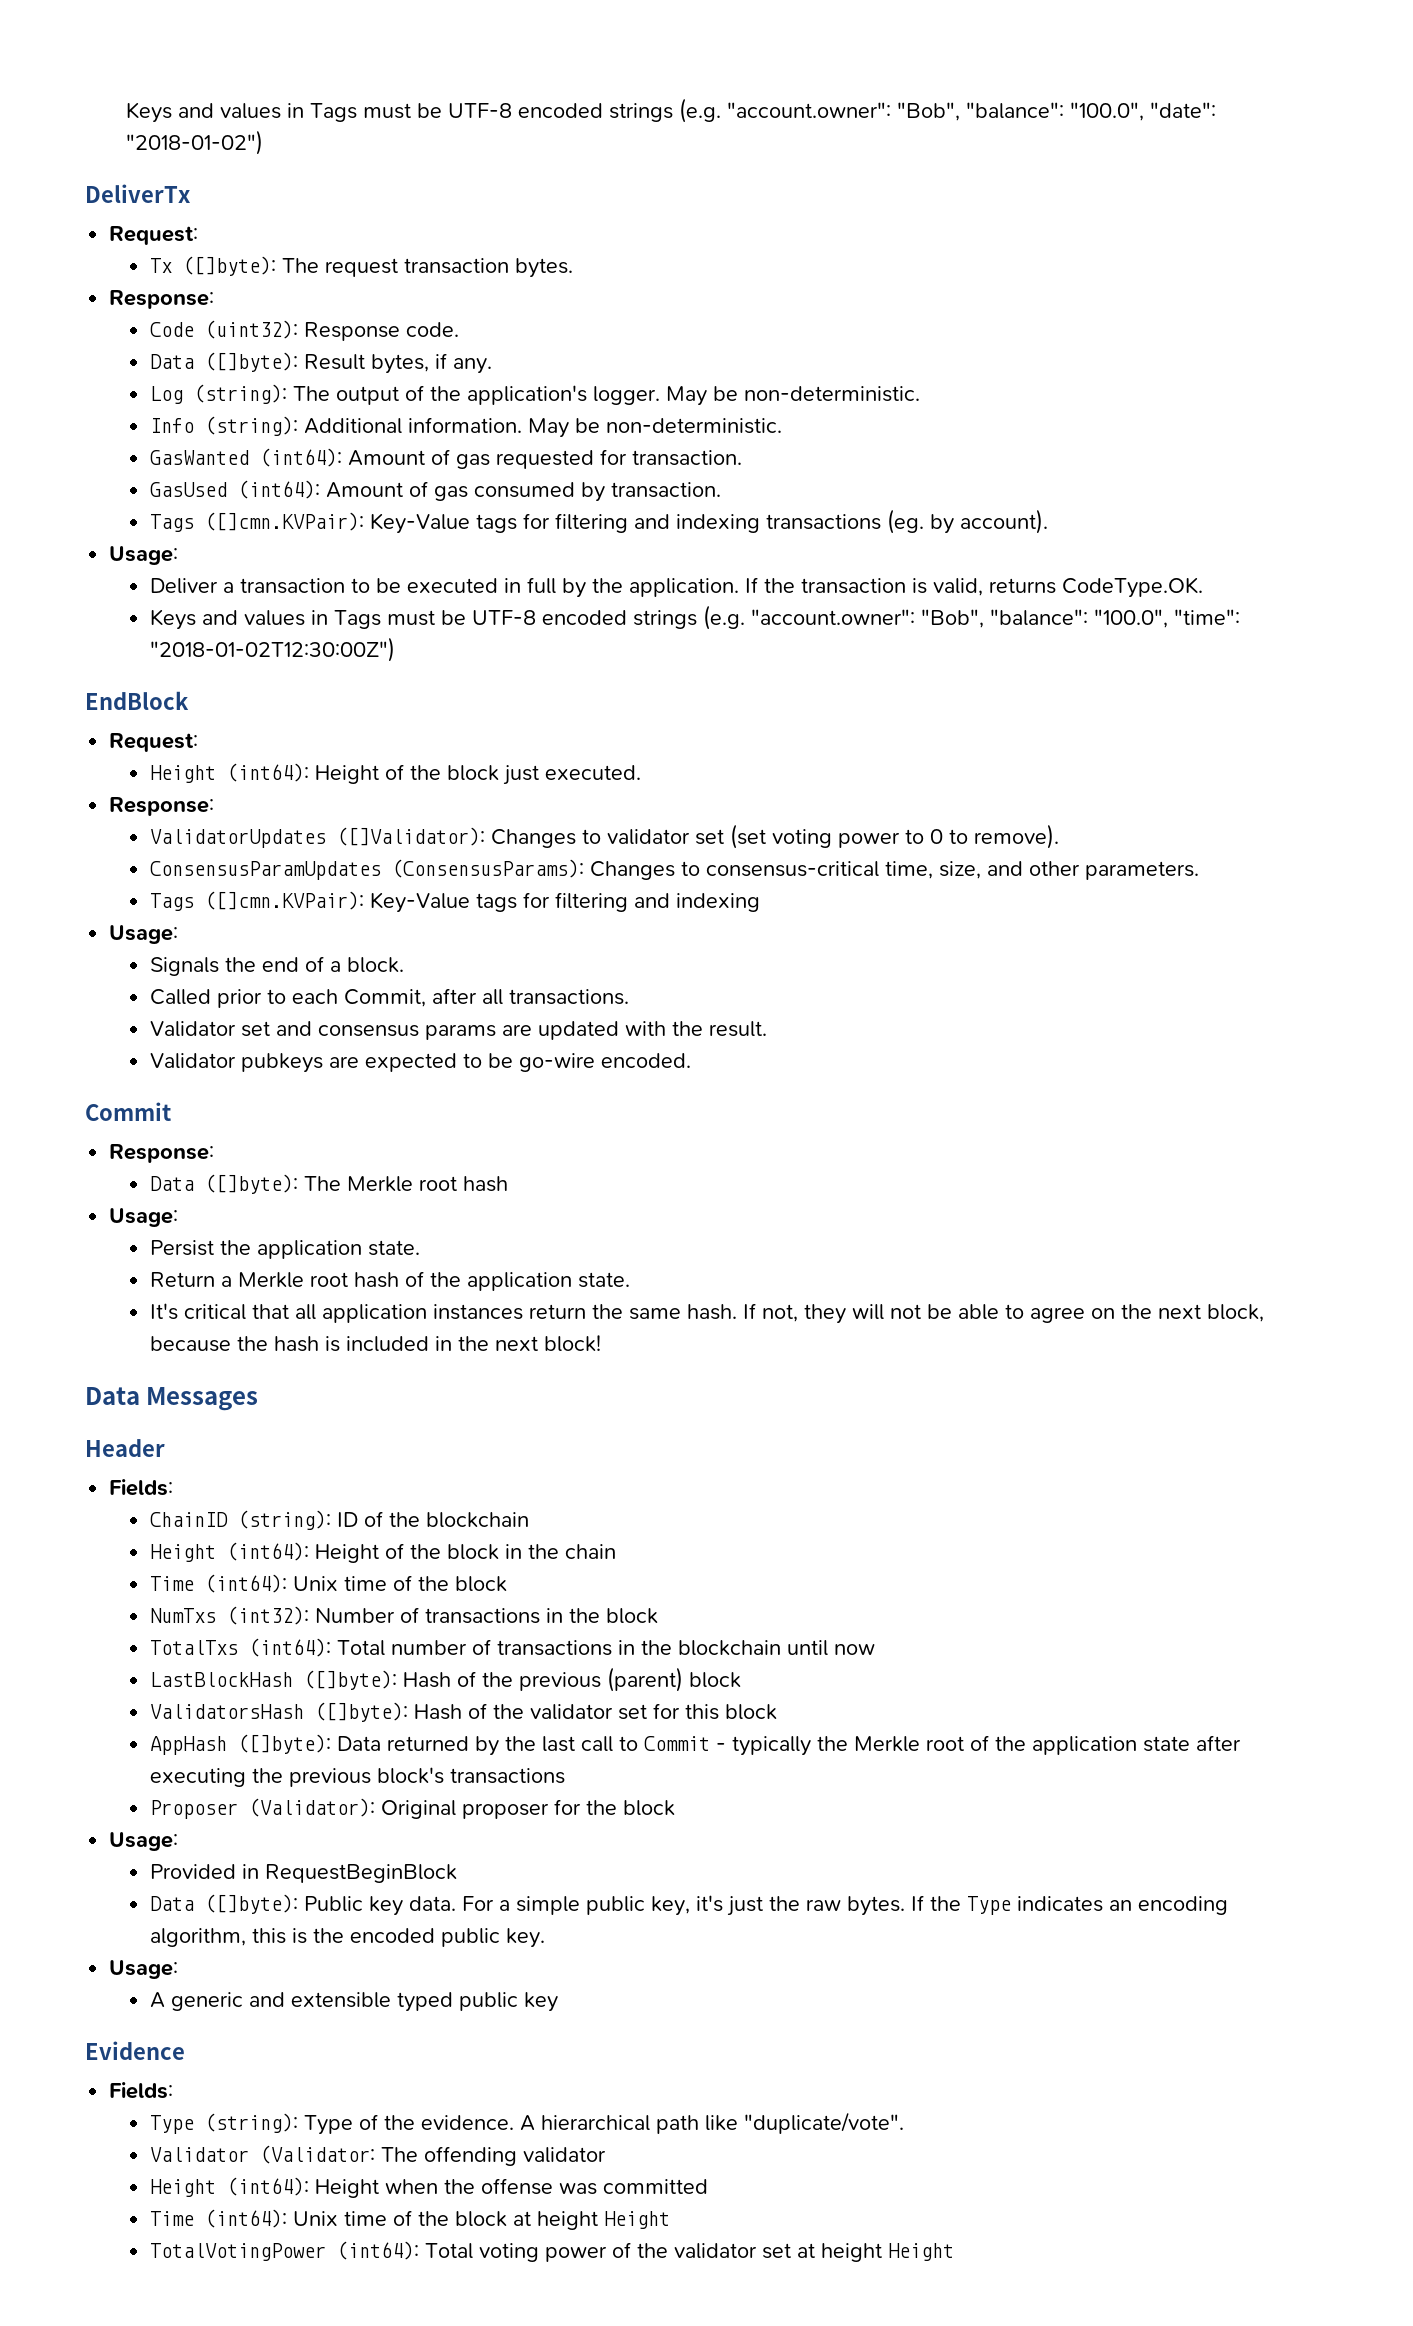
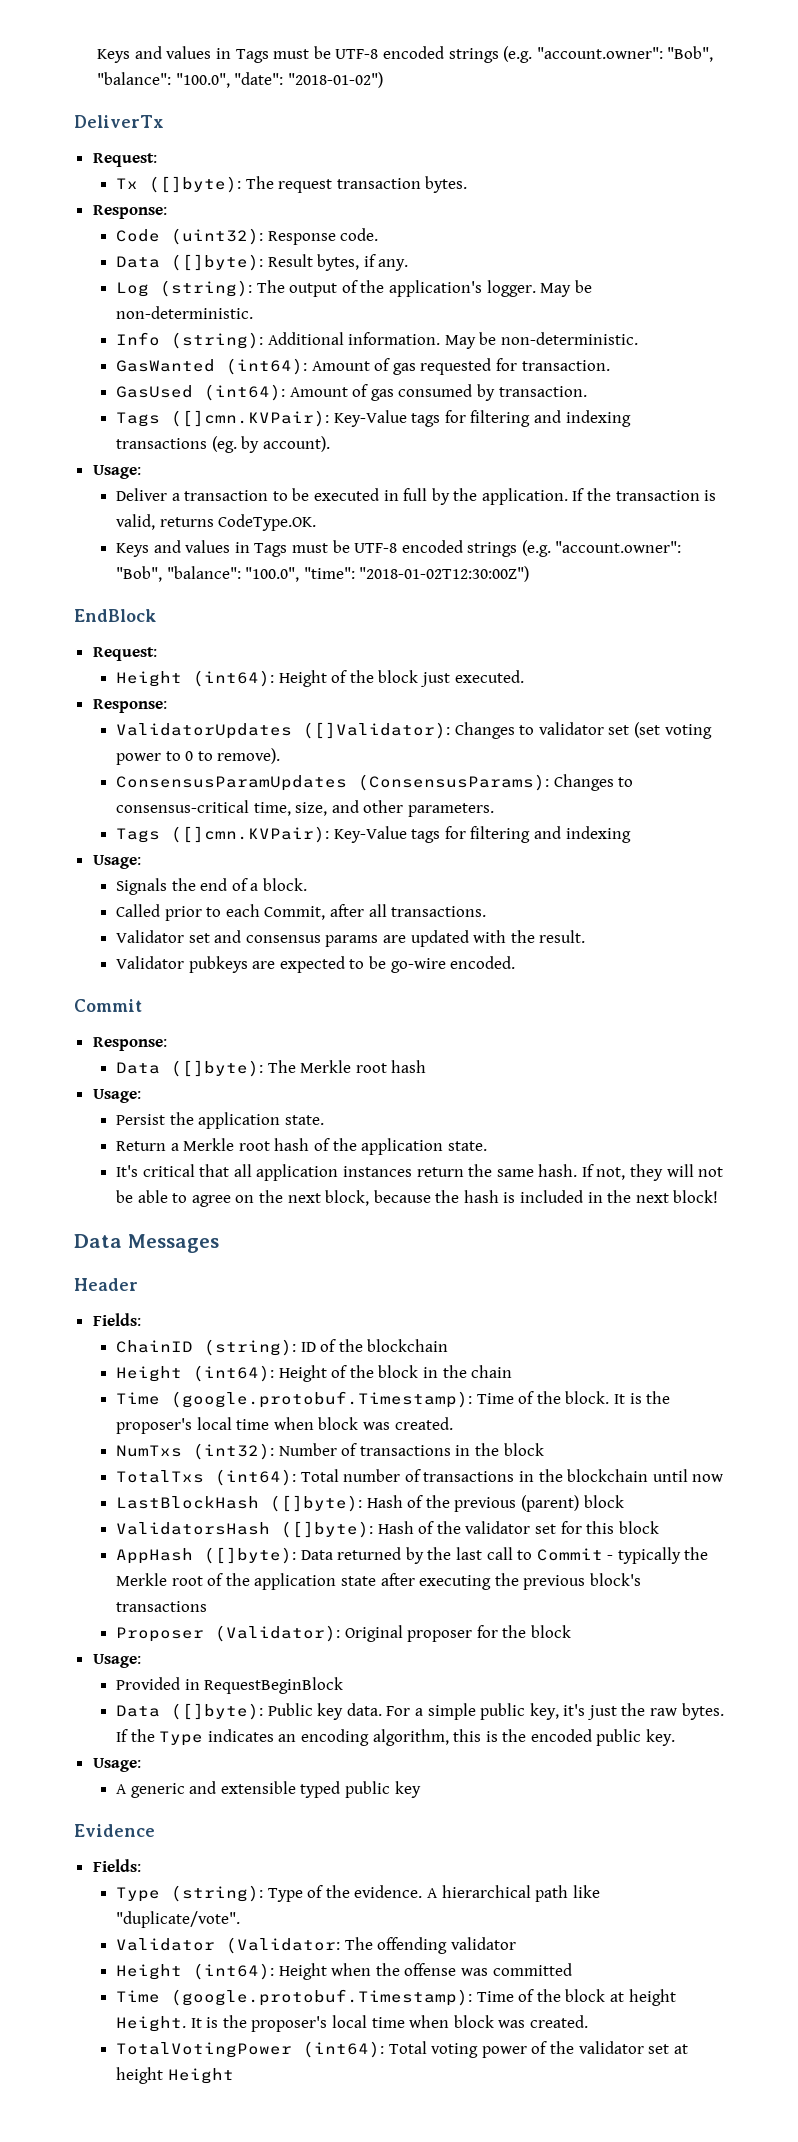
[205,1574,508,1593] (int64): Unix time of the block -> [170,1391,671,1408] [115,1417,453,1434] (google.protobuf.Timestamp): Time of the block. It is the proposer's local time when block was created.
[205,2209,388,2228] (int64): Unix time -> [170,1989,514,2006] (google.protobuf.Timestamp): Time
[604,2211,671,2229] Height -> [115,2015,588,2032] Height. It is the proposer's local time when block was created.

